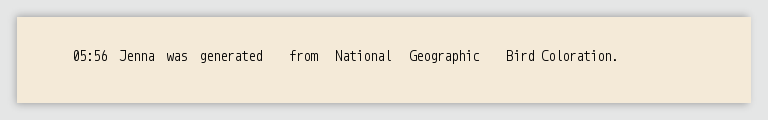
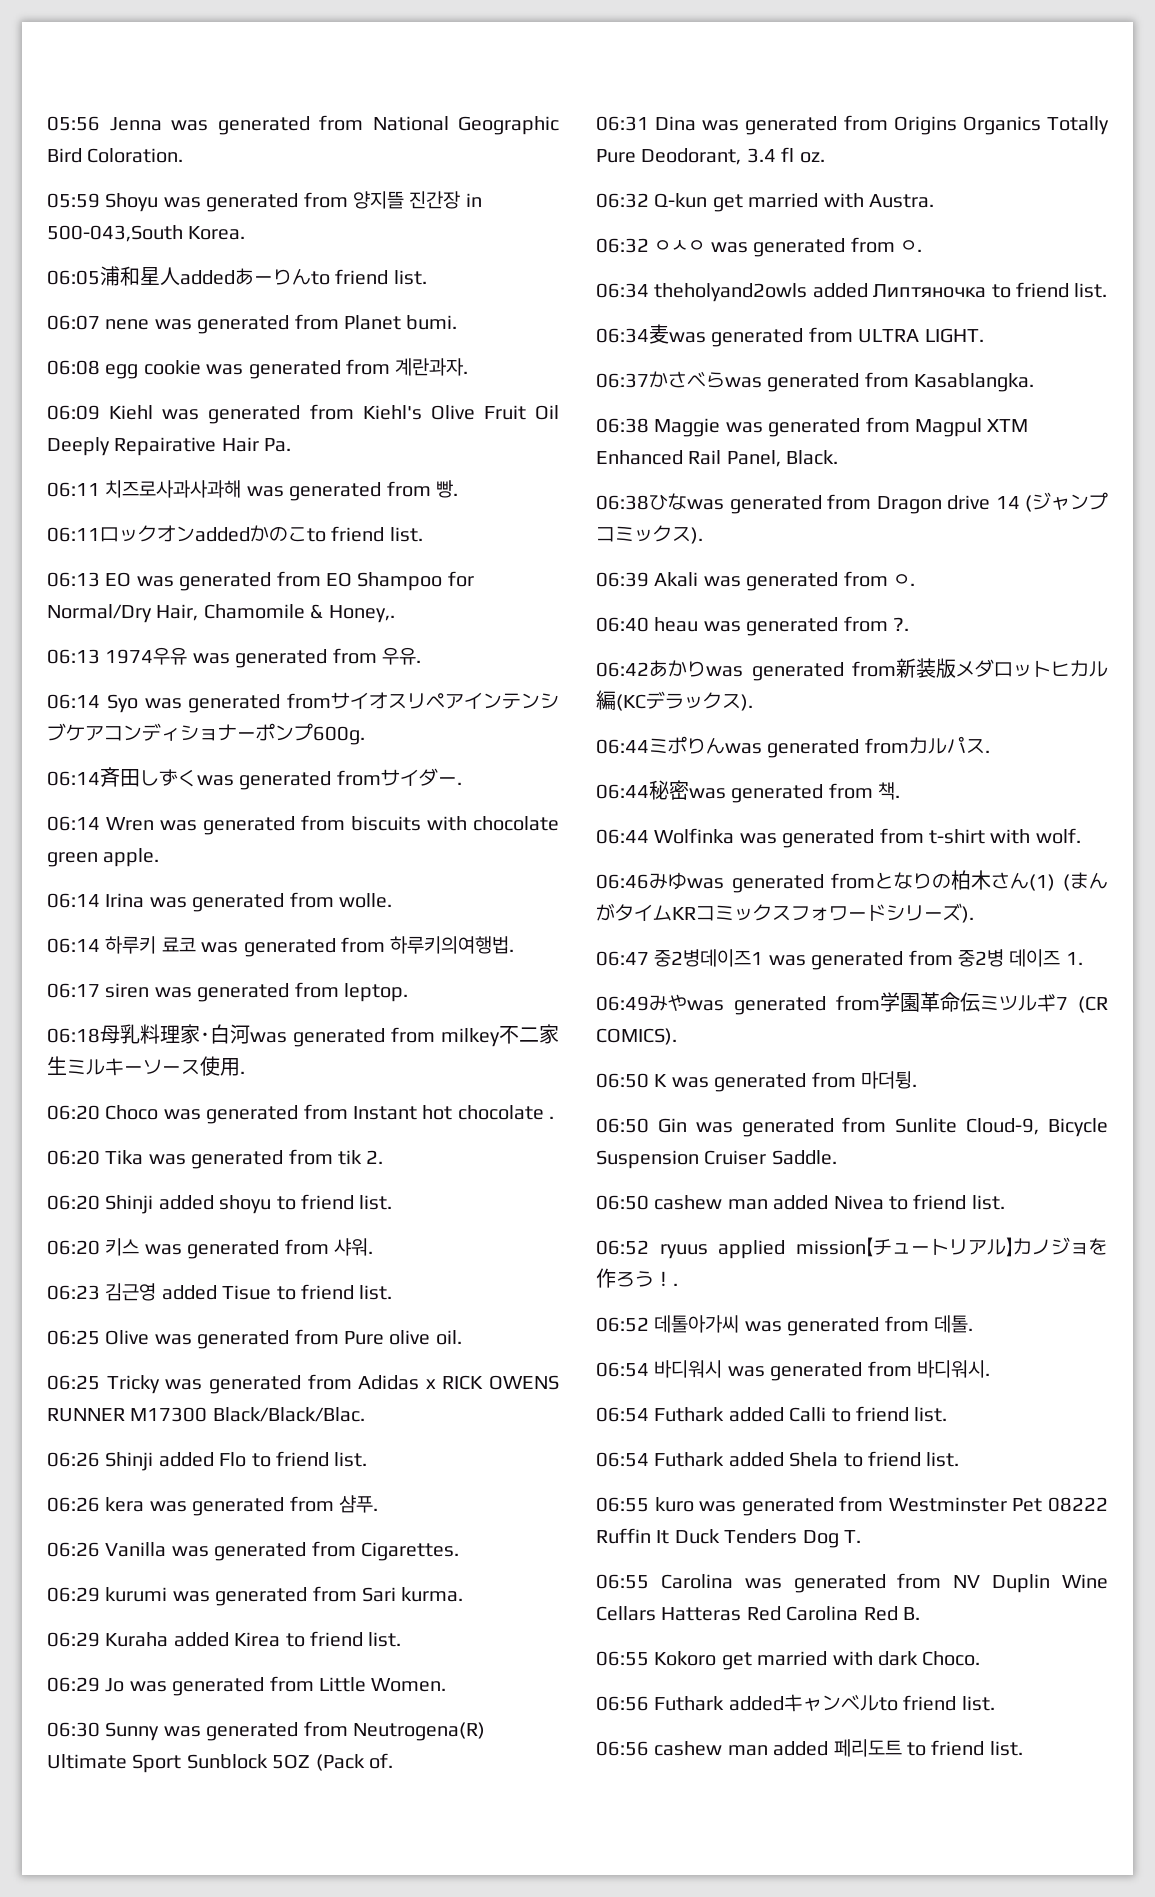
(618, 55) none -> [47,191,482,212] [47,225,246,242] [47,266,427,286] [47,314,458,334] [47,358,469,379] [47,404,559,424] [47,437,292,456] [47,480,458,501] [47,525,423,542] [47,571,474,591] [47,604,395,623] [47,647,421,668] [47,692,559,713] [47,723,365,745] [47,767,462,790] [47,815,559,835] [47,848,160,867] [47,892,392,912] [47,936,515,957] [47,982,408,1002] [47,1024,559,1047] [47,1056,245,1076] [47,1104,555,1124] [47,1149,384,1169] [47,1194,393,1214] [47,1238,373,1259] [47,1283,393,1301] [47,1329,462,1349] [47,1374,559,1394] [47,1407,365,1422] [47,1451,368,1471] [47,1495,378,1516] [47,1541,459,1561] [47,1586,464,1606] [47,1631,402,1647] [47,1676,447,1696] [47,1721,485,1741] [47,1753,393,1773] [596,115,1109,135] [596,147,825,165] [596,193,934,212] [596,237,922,257] [596,282,1108,302] [596,324,984,347] [596,371,1035,392] [596,417,1029,437] [596,450,839,467] [596,492,1108,514] [596,525,703,544] [596,571,915,591] [596,616,909,636] [596,658,1108,681] [596,690,753,711] [596,736,990,758] [596,780,901,803] [596,828,1081,848] [596,870,1108,893] [596,903,974,923] [596,949,1083,970] [596,992,1108,1015] [596,1028,677,1045] [596,1071,917,1092] [596,1117,1108,1137] [596,1150,837,1169] [596,1194,1005,1210] [596,1237,1108,1259] [596,1268,678,1288] [596,1315,973,1336] [596,1360,990,1381] [596,1406,948,1422] [596,1451,960,1467] [596,1496,1108,1516] [596,1528,861,1548] [596,1573,1108,1593] [596,1606,920,1621] [596,1651,981,1670] [596,1694,995,1712] [596,1739,1023,1757] // 05:59 Shoyu was generated from 양지뜰 진간장 in 500-043,South Korea. // 06:05浦和星人addedあーりんto friend list. // 06:07 nene was generated from Planet bumi. // 06:08 egg cookie was generated from 계란과자. // 06:09 Kiehl was generated from Kiehl's Olive Fruit Oil Deeply Repairative Hair Pa. // 06:11 치즈로사과사과해 was generated from 빵. // 06:11ロックオンaddedかのこto friend list. // 06:13 EO was generated from EO Shampoo for Normal/Dry Hair, Chamomile & Honey,. // 06:13 1974우유 was generated from 우유. // 06:14 Syo was generated fromサイオスリペアインテンシブケアコンディショナーポンプ600g. // 06:14斉田しずくwas generated fromサイダー. // 06:14 Wren was generated from biscuits with chocolate green apple. // 06:14 Irina was generated from wolle. // 06:14 하루키 료코 was generated from 하루키의여행법. // 06:17 siren was generated from leptop. // 06:18母乳料理家･白河was generated from milkey不二家生ミルキーソース使用. // 06:20 Choco was generated from Instant hot chocolate . // 06:20 Tika was generated from tik 2. // 06:20 Shinji added shoyu to friend list. // 06:20 키스 was generated from 샤워. // 06:23 김근영 added Tisue to friend list. // 06:25 Olive was generated from Pure olive oil. // 06:25 Tricky was generated from Adidas x RICK OWENS RUNNER M17300 Black/Black/Blac. // 06:26 Shinji added Flo to friend list. // 06:26 kera was generated from 샴푸. // 06:26 Vanilla was generated from Cigarettes. // 06:29 kurumi was generated from Sari kurma. // 06:29 Kuraha added Kirea to friend list. // 06:29 Jo was generated from Little Women. // 06:30 Sunny was generated from Neutrogena(R) Ultimate Sport Sunblock 5OZ (Pack of. // 06:31 Dina was generated from Origins Organics Totally Pure Deodorant, 3.4 fl oz. // 06:32 Q-kun get married with Austra. // 06:32 ㅇㅅㅇ was generated from ㅇ. // 06:34 theholyand2owls added Липтяночка to friend list. // 06:34麦was generated from ULTRA LIGHT. // 06:37かさべらwas generated from Kasablangka. // 06:38 Maggie was generated from Magpul XTM Enhanced Rail Panel, Black. // 06:38ひなwas generated from Dragon drive 14 (ジャンプコミックス). // 06:39 Akali was generated from ㅇ. // 06:40 heau was generated from ?. // 06:42あかりwas generated from新装版メダロットヒカル編(KCデラックス). // 06:44ミポりんwas generated fromカルパス. // 06:44秘密was generated from 책. // 06:44 Wolfinka was generated from t-shirt with wolf. // 06:46みゆwas generated fromとなりの柏木さん(1) (まんがタイムKRコミックスフォワードシリーズ). // 06:47 중2병데이즈1 was generated from 중2병 데이즈 1. // 06:49みやwas generated from学園革命伝ミツルギ7 (CR COMICS). // 06:50 K was generated from 마더튕. // 06:50 Gin was generated from Sunlite Cloud-9, Bicycle Suspension Cruiser Saddle. // 06:50 cashew man added Nivea to friend list. // 06:52 ryuus applied mission【チュートリアル】カノジョを作ろう！. // 06:52 데톨아가씨 was generated from 데톨. // 06:54 바디워시 was generated from 바디워시. // 06:54 Futhark added Calli to friend list. // 06:54 Futhark added Shela to friend list. // 06:55 kuro was generated from Westminster Pet 08222 Ruffin It Duck Tenders Dog T. // 06:55 Carolina was generated from NV Duplin Wine Cellars Hatteras Red Carolina Red B. // 06:55 Kokoro get married with dark Choco. // 06:56 Futhark addedキャンベルto friend list. // 06:56 cashew man added 페리도트 to friend list.

